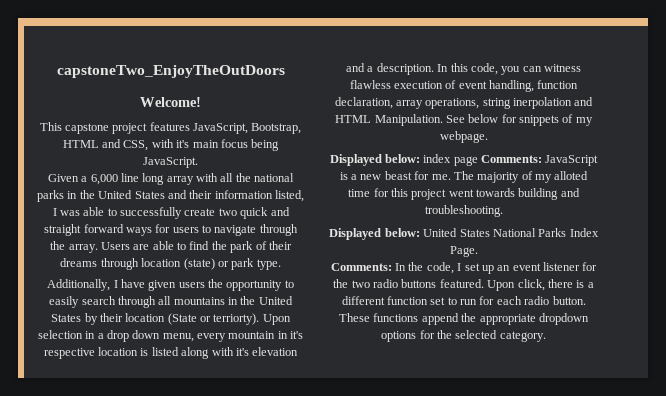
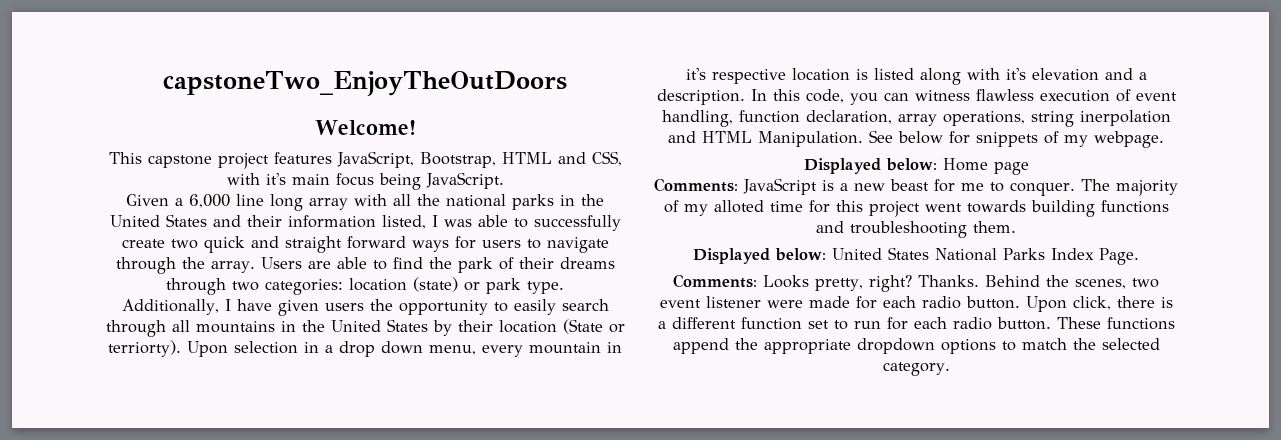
(139, 264) none -> [232,279,343,295] two categories:
[423,154,452,163] index -> [942,158,988,171] Home
(478, 161) none -> (1029, 168) //
[431,174,451,180] me. -> [961,182,1076,196] me to conquer.
[560,188,580,197] [424,205,503,217] and troubleshooting. -> [1100,200,1169,213] [816,221,1016,238] functions and troubleshooting them.
[395,262,598,274] [333,279,484,288] In the code, I set up an event listener for the two radio buttons featured. -> [763,275,1159,292] [659,296,1020,309] Looks pretty, right? Thanks. Behind the scenes, two event listener were made for each radio button.
[419,330,435,339] for -> [1001,338,1067,351] to match

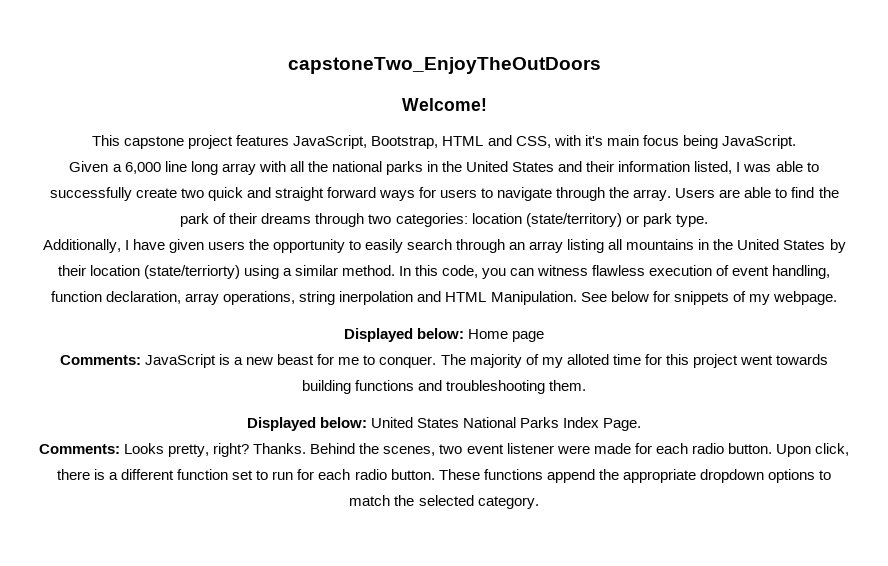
[413,277,458,292] (state) -> [525,213,622,227] (state/territory)
(166, 328) none -> [509,239,605,253] an array listing
[562,319,625,334] [108,340,622,357] [685,68,1147,85] [656,89,745,105] (State or terriorty). Upon selection in a drop down menu, every mountain in it's respective location is listed along with it's elevation and a description. -> [143,265,395,279] (state/terriorty) using a similar method.

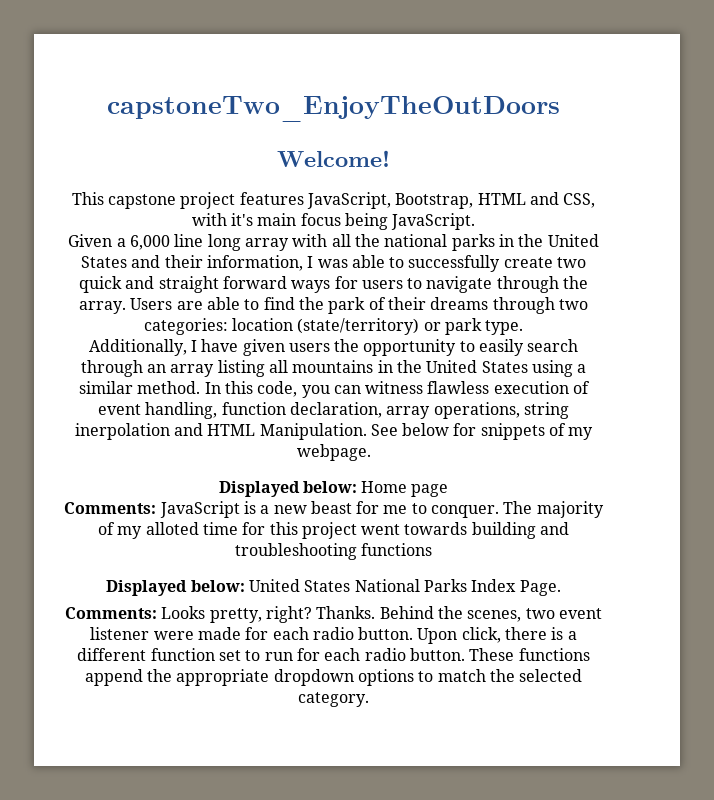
[618,161,733,174] information listed, -> [206,255,303,271] information,
[829,239,846,253] [57,265,240,279] by their location (state/terriorty) -> (528, 367) none
[354,380,414,391] functions -> (536, 530) none
[549,380,587,391] them. -> [361,543,433,556] functions

